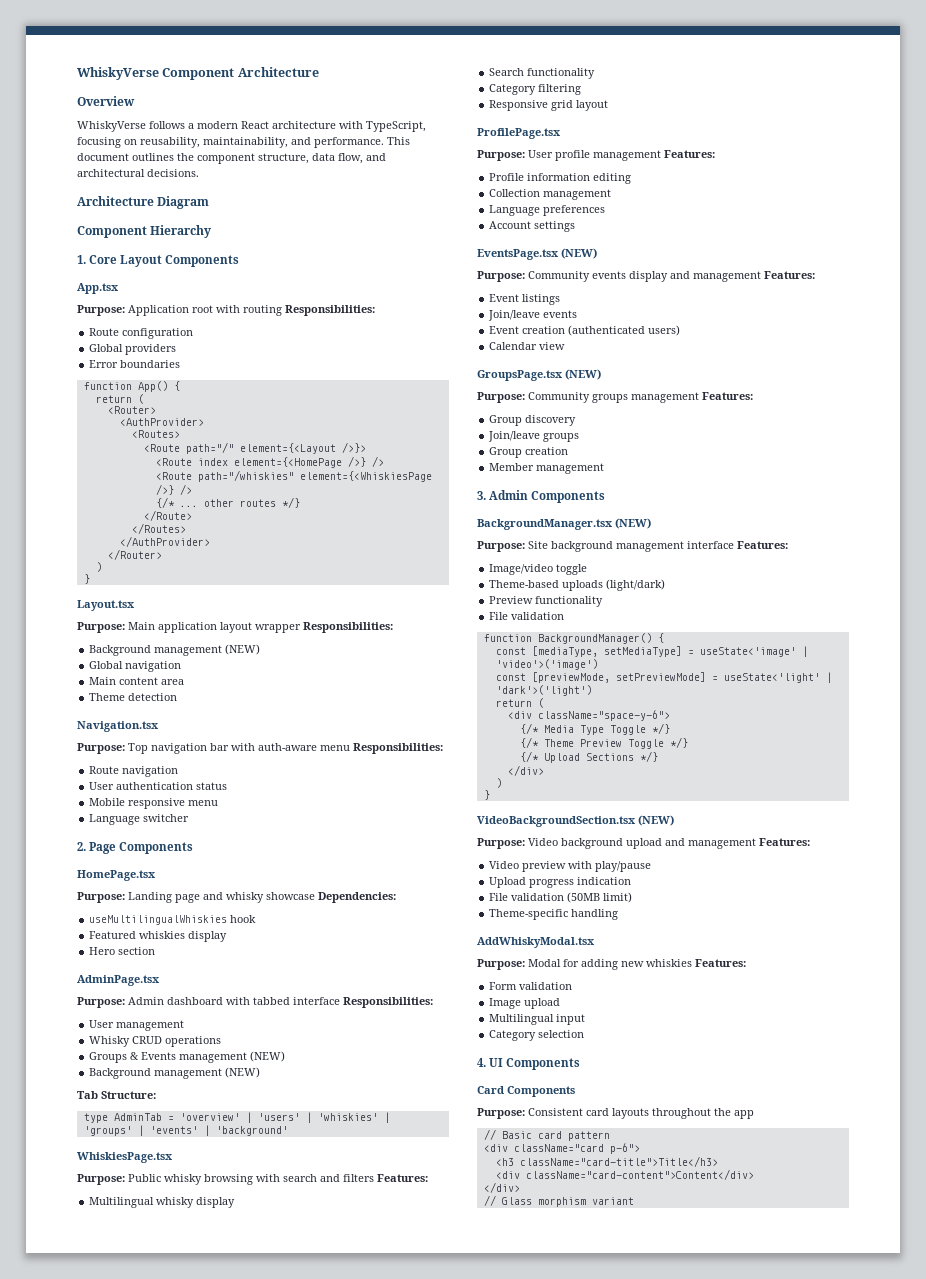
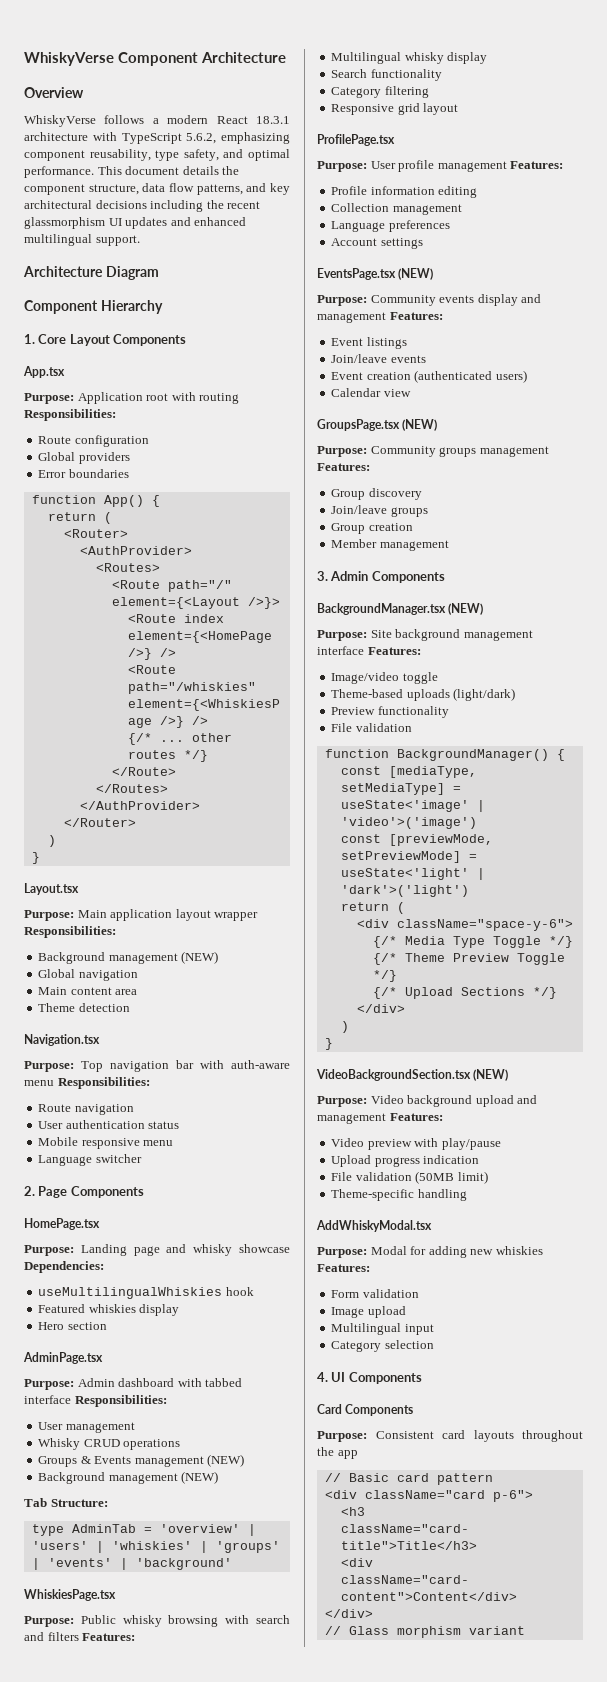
(269, 125) none -> [256,116,290,124] 18.3.1
[366,121,426,132] [77,137,311,148] TypeScript, focusing on reusability, maintainability, and -> [121,132,290,144] [24,149,290,161] TypeScript 5.6.2, emphasizing component reusability, type safety, and optimal
[132,153,174,161] outlines -> [182,166,219,175] details
[338,153,386,164] [77,169,199,177] flow, and architectural decisions. -> [169,183,290,195] [24,200,261,212] [24,217,247,229] [24,234,140,246] flow patterns, and key architectural decisions including the recent glassmorphism UI updates and enhanced multilingual support.

